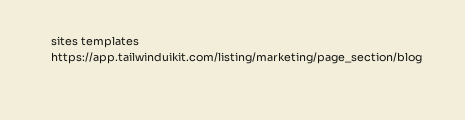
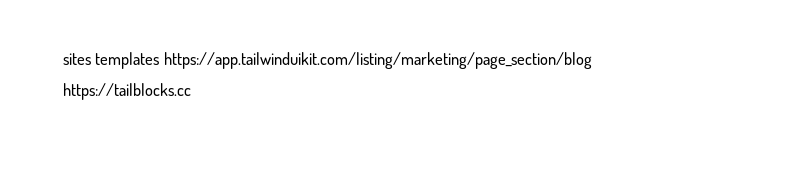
(422, 58) none -> [63,83,191,100] // https://tailblocks.cc

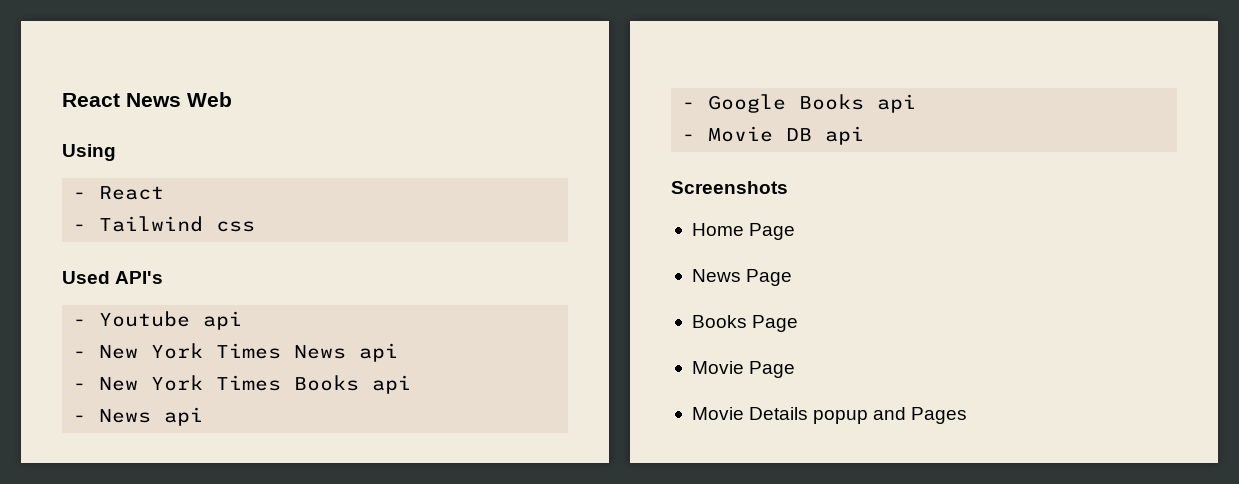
[63,52,592,69] [63,83,191,100] sites templates https://app.tailwinduikit.com/listing/marketing/page_section/blog // https://tailblocks.cc -> [62,92,232,107] [62,144,116,161] [73,186,165,200] [73,216,256,232] [62,271,164,284] [73,311,243,330] [73,343,399,362] [73,375,412,394] [73,407,204,426] [682,94,917,113] [682,126,865,145] [671,181,788,194] [691,223,796,240] [691,269,793,286] [691,315,799,332] [691,361,796,378] [691,407,968,424] React News Web // Using // - React // - Tailwind css // Used API's // - Youtube api // - New York Times News api // - New York Times Books api // - News api // - Google Books api // - Movie DB api // Screenshots // Home Page // News Page // Books Page // Movie Page // Movie Details popup and Pages

